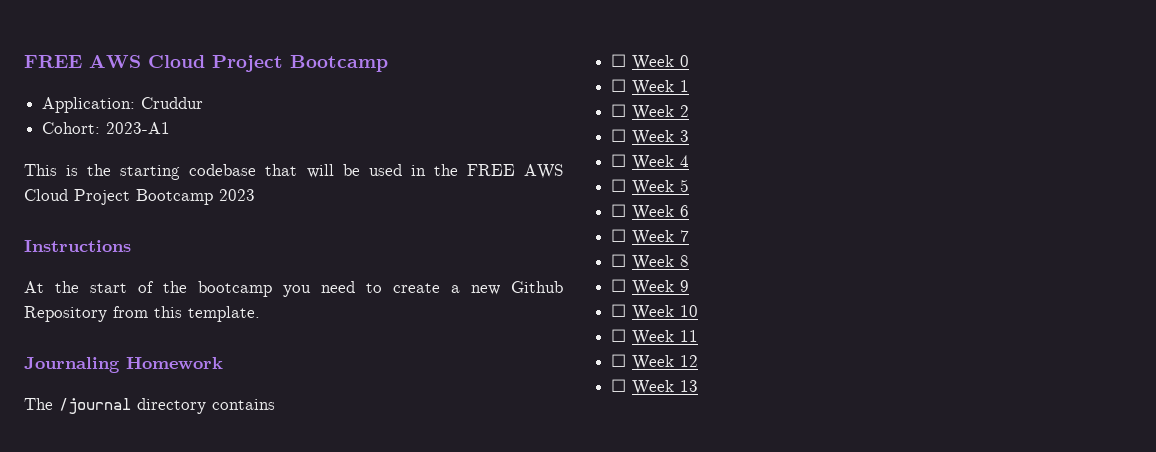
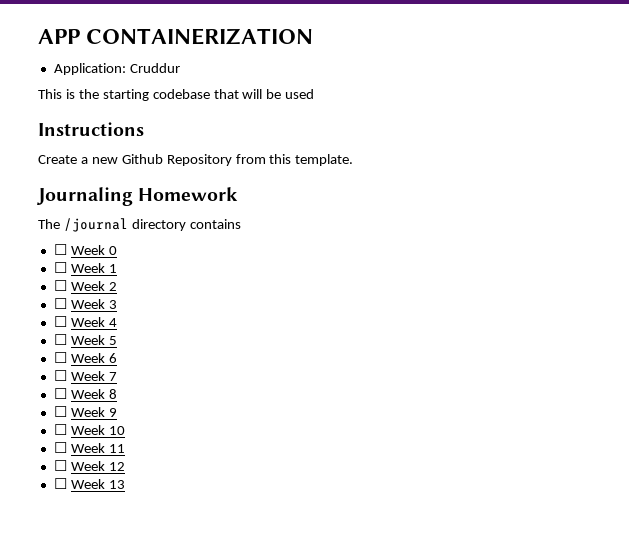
[24,55,388,72] FREE AWS Cloud Project Bootcamp -> [38,28,314,45] APP CONTAINERIZATION
[42,122,171,134] // Cohort: 2023-A1 -> (180, 68) none
[410,164,563,179] [24,189,255,205] [24,240,131,252] [24,281,440,297] in the FREE AWS Cloud Project Bootcamp 2023 // Instructions // At the start of the bootcamp you need to create -> [38,122,144,136] [38,155,77,164] // Instructions // Create

